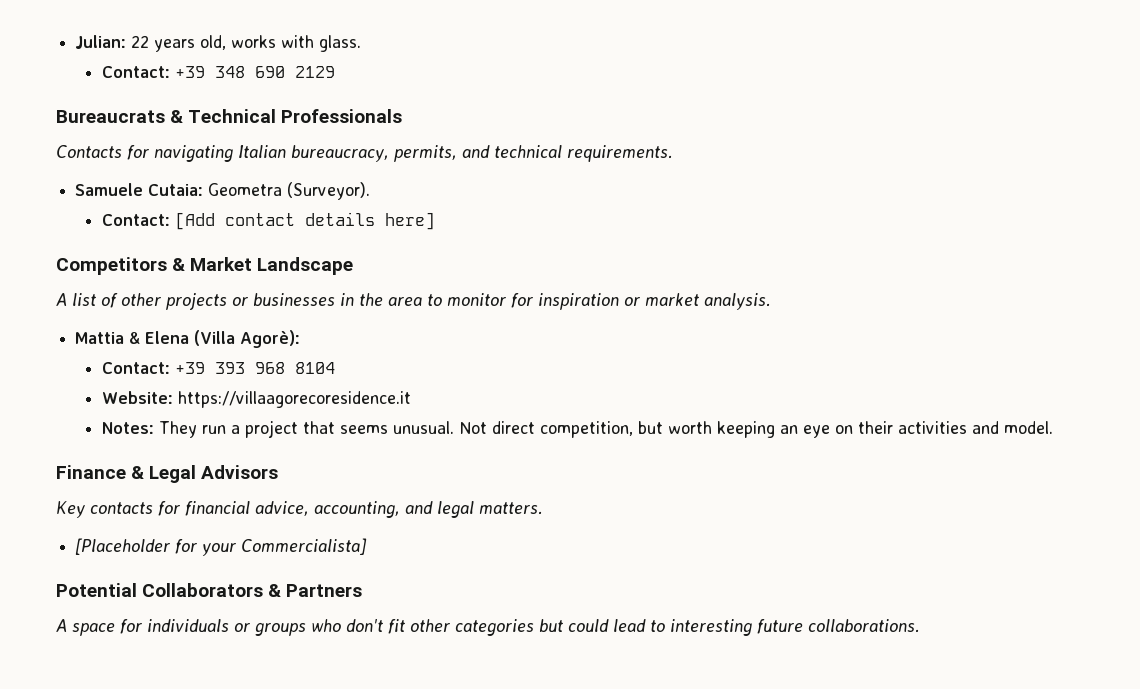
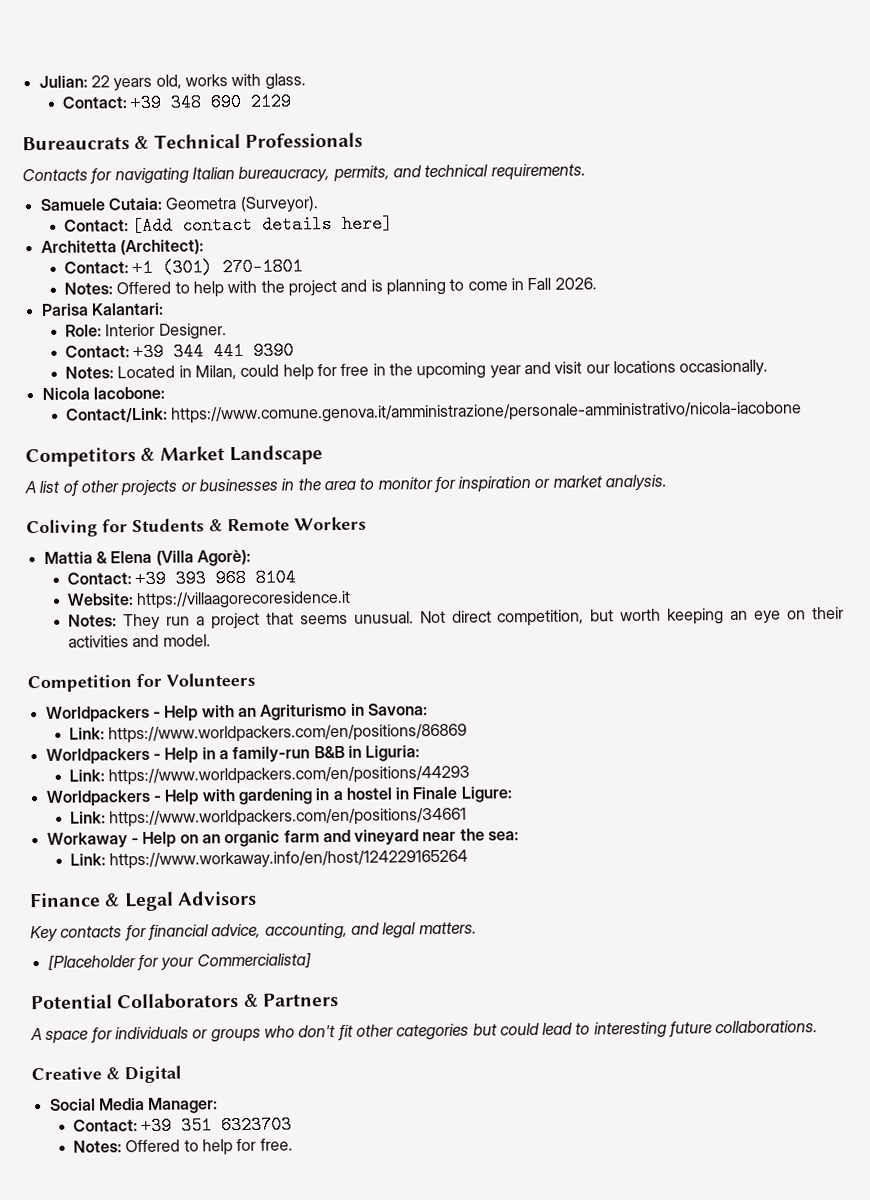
(435, 221) none -> [40,239,204,256] [64,257,304,278] [64,277,597,298] [40,302,164,316] [65,323,227,340] [65,341,295,362] [65,359,769,381] [41,386,165,400] [66,401,803,424] // Architetta (Architect): // Contact: +1 (301) 270‑1801 // Notes: Offered to help with the project and is planning to come in Fall 2026. // Parisa Kalantari: // Role: Interior Designer. // Contact: +39 344 441 9390 // Notes: Located in Milan, could help for free in the upcoming year and visit our locations occasionally. // Nicola Iacobone: // Contact/Link: https://www.comune.genova.it/amministrazione/personale-amministrativo/nicola-iacobone
(771, 301) none -> [26,516,367,538] // Coliving for Students & Remote Workers
(1053, 427) none -> [27,672,256,693] [45,703,428,723] [69,723,468,744] [45,745,421,765] [69,765,471,786] [45,786,513,807] [70,807,468,828] [46,828,520,848] [70,849,469,870] // Competition for Volunteers // Worldpackers - Help with an Agriturismo in Savona: // Link: https://www.worldpackers.com/en/positions/86869 // Worldpackers - Help in a family-run B&B in Liguria: // Link: https://www.worldpackers.com/en/positions/44293 // Worldpackers - Help with gardening in a hostel in Finale Ligure: // Link: https://www.worldpackers.com/en/positions/34661 // Workaway - Help on an organic farm and vineyard near the sea: // Link: https://www.workaway.info/en/host/124229165264
(920, 626) none -> [31,1065,181,1084] [49,1097,219,1114] [73,1115,293,1135] [73,1138,293,1156] // Creative & Digital // Social Media Manager: // Contact: +39 351 6323703 // Notes: Offered to help for free.

